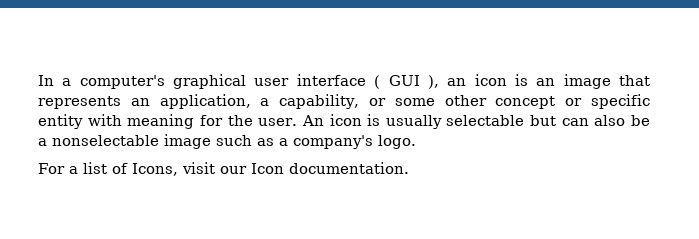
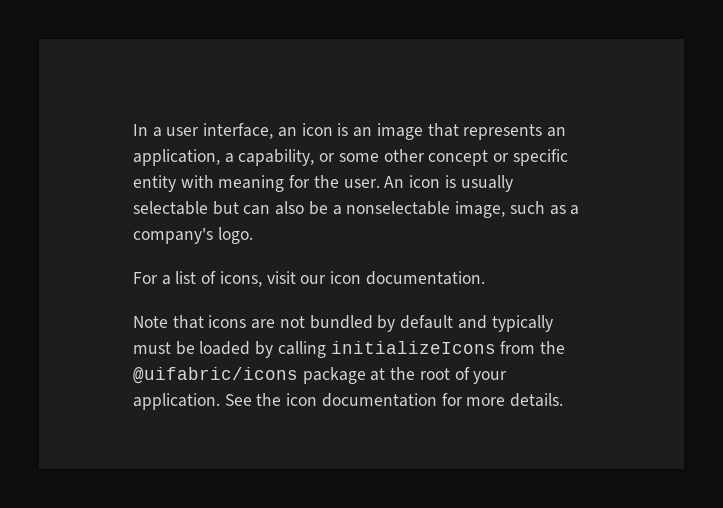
[79,74,439,89] computer's graphical user interface ( GUI ), -> [166,123,274,139] user interface,
[164,134,211,149] image -> [455,201,506,218] image,
[132,163,178,176] Icons, -> [219,271,262,287] icons,
[251,163,284,174] Icon -> [330,271,362,284] icon
(409, 168) none -> [133,315,553,332] [133,341,566,358] [133,367,508,384] [133,393,564,410] // Note that icons are not bundled by default and typically must be loaded by calling initializeIcons from the @uifabric/icons package at the root of your application. See the icon documentation for more details.

